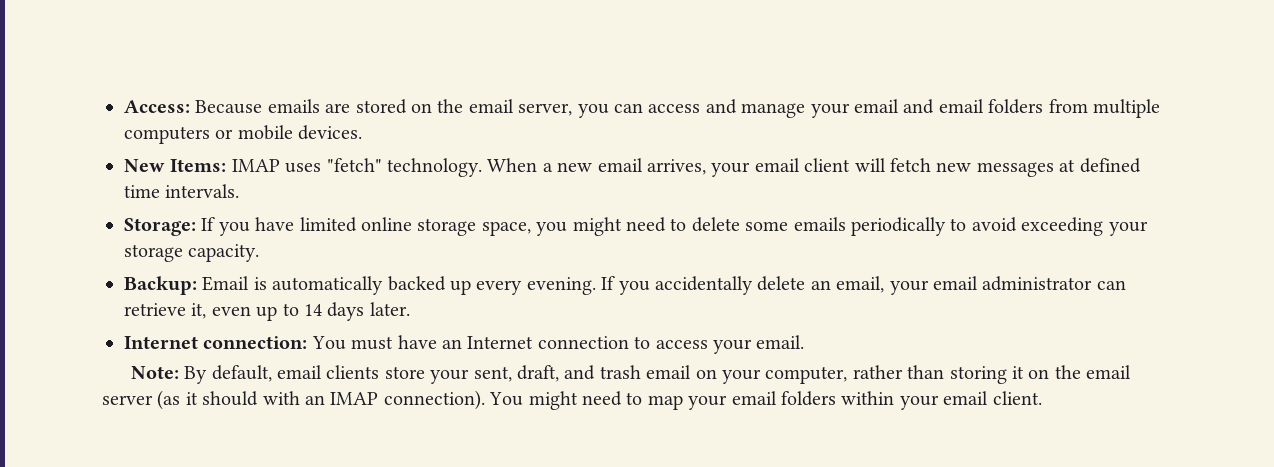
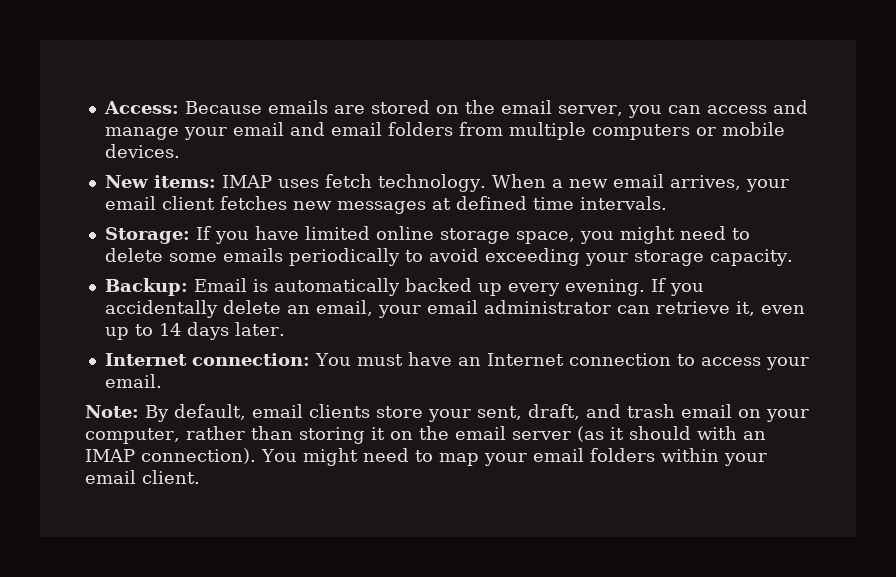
[170,159,227,172] Items: -> [153,175,216,188] items:
[326,158,382,172] "fetch" -> [324,174,372,188] fetch
[854,158,931,172] will fetch -> [219,196,287,210] fetches

